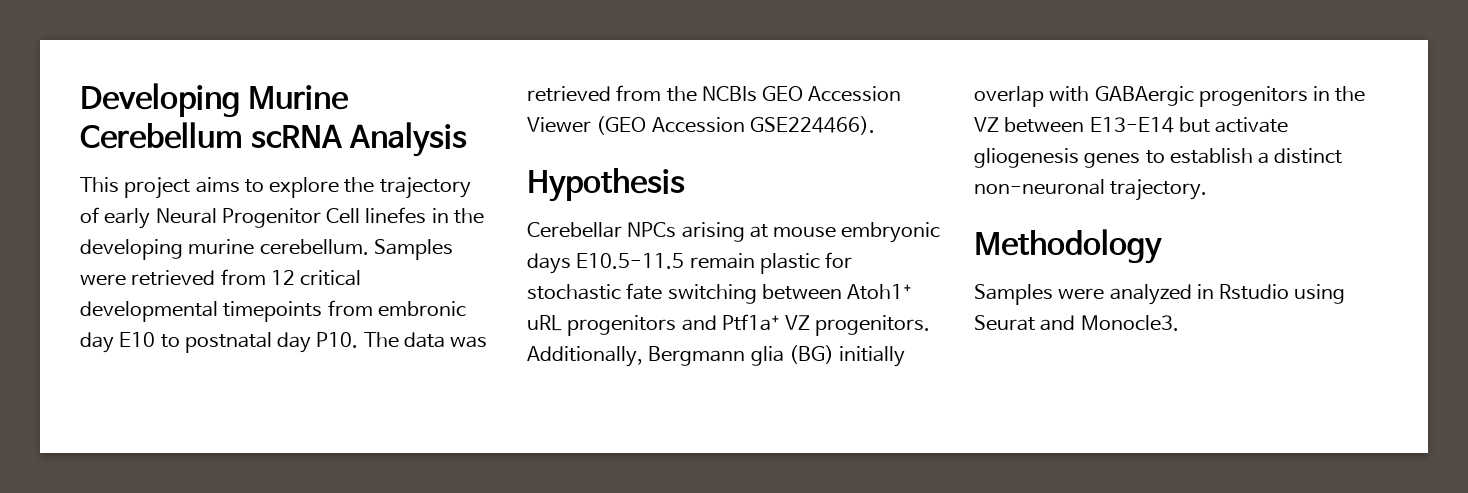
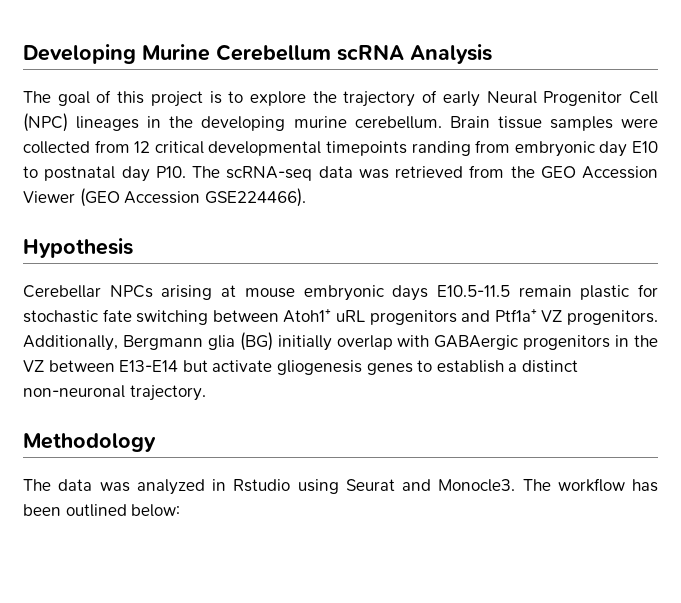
[80,177,240,199] This project aims -> [23,90,222,107] The goal of this project is
[365,207,427,224] linefes -> [23,113,140,132] (NPC) lineages
[373,239,453,260] [80,270,216,286] Samples were retrieved -> [449,116,659,131] [23,141,90,154] Brain tissue samples were collected
[327,300,466,317] from embronic -> [411,140,595,157] randing from embryonic
(399, 340) none -> [226,166,313,181] scRNA-seq
[701,86,757,102] NCBIs -> (535, 172) none
[974,284,1105,305] Samples were -> [23,479,130,492] The data was
(1179, 323) none -> [522,478,658,492] [23,504,181,517] The workflow has been outlined below:

